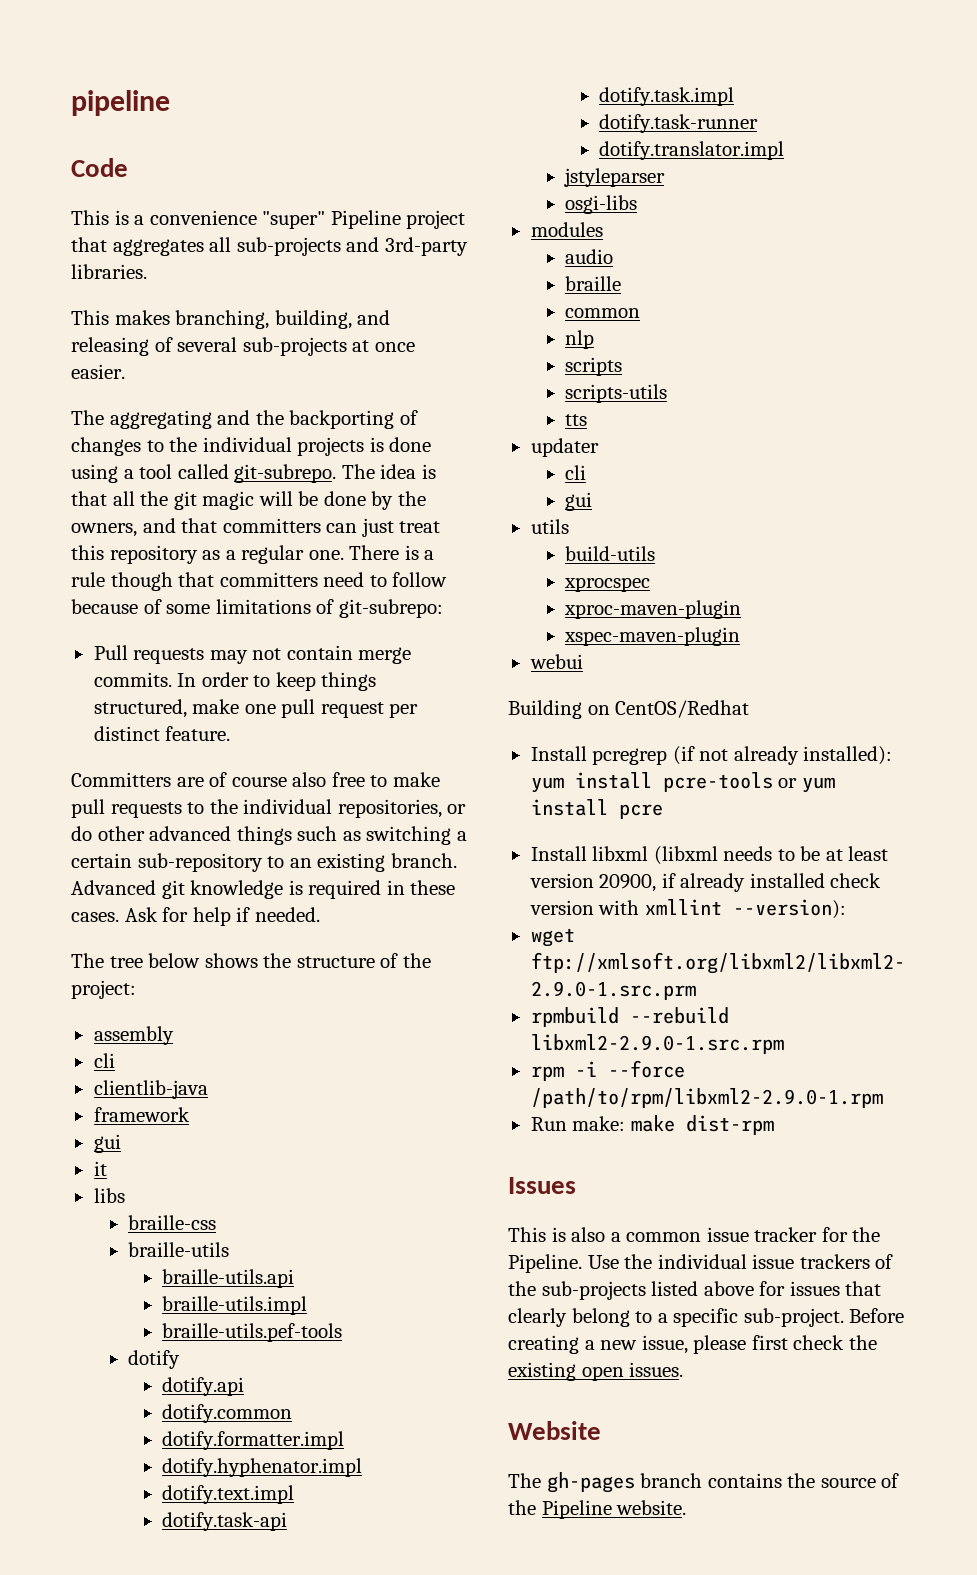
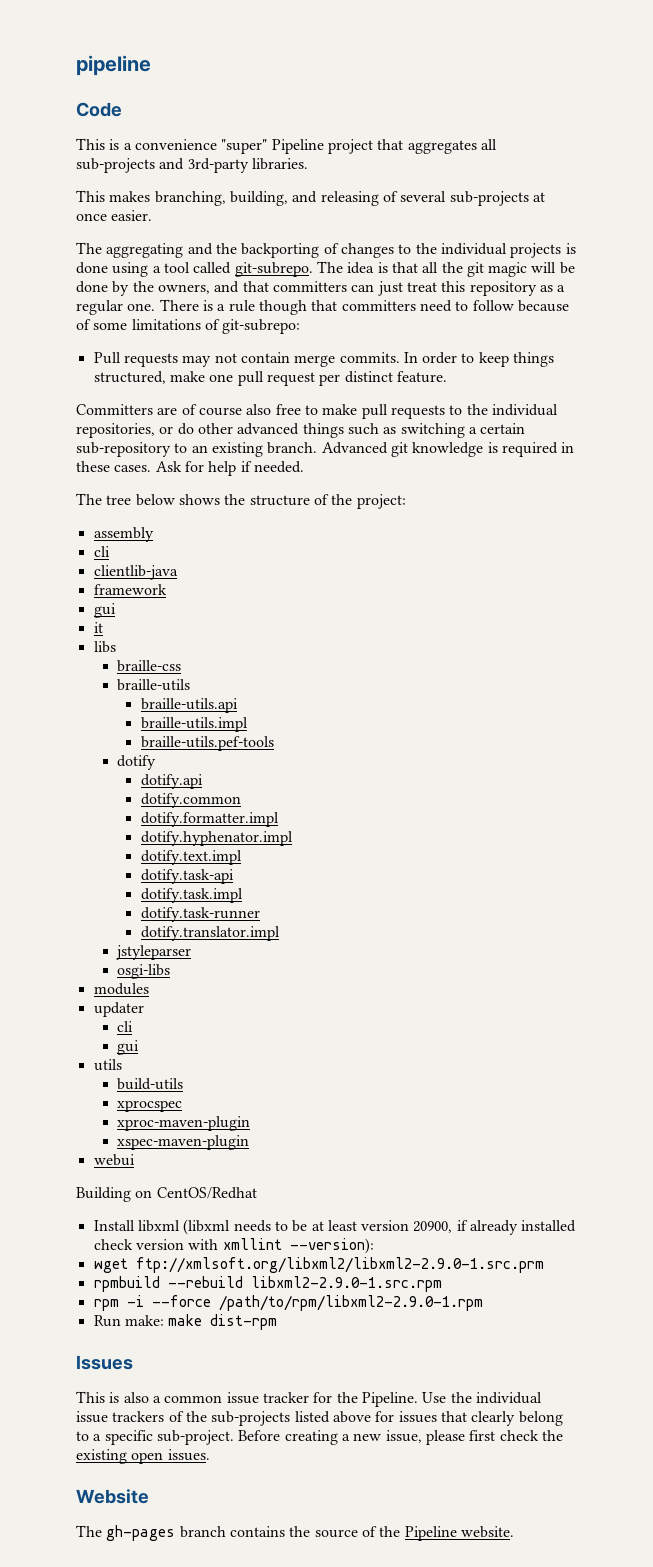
[564,249,613,264] [564,276,621,291] [564,308,640,318] [564,330,594,349] [564,357,622,376] [564,384,667,403] [564,414,587,426] // audio // braille // common // nlp // scripts // scripts-utils // tts -> (149, 989) none
[530,746,893,765] [530,772,835,793] [530,799,663,819] // Install pcregrep (if not already installed): yum install pcre-tools or yum install pcre -> (257, 1193) none

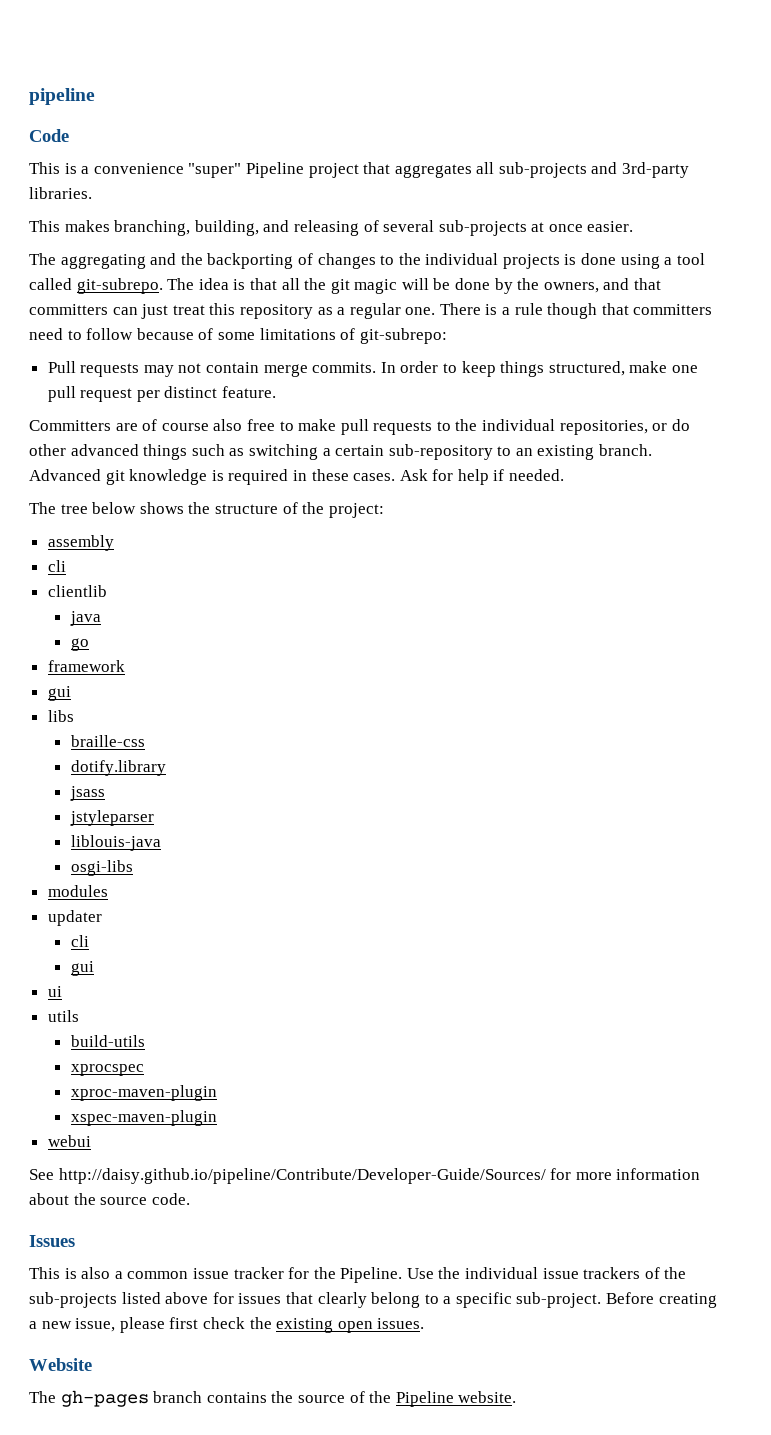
[93,565,178,580] clientlib-java -> [47,585,107,597] [69,611,101,626] [70,638,89,651] clientlib // java // go
[93,622,103,633] // it -> (71, 693) none
[117,679,191,691] [140,698,238,713] [140,717,248,732] [140,736,274,751] [117,755,157,770] [140,774,203,789] [140,793,241,808] [140,812,279,827] [140,831,293,846] [140,850,242,865] [140,869,234,884] [140,888,243,903] [140,907,260,922] [140,926,280,941] braille-utils // braille-utils.api // braille-utils.impl // braille-utils.pef-tools // dotify // dotify.api // dotify.common // dotify.formatter.impl // dotify.hyphenator.impl // dotify.text.impl // dotify.task-api // dotify.task.impl // dotify.task-runner // dotify.translator.impl -> [70,760,166,776] [69,786,105,801] dotify.library // jsass
(192, 952) none -> [70,835,161,851] // liblouis-java
(140, 1047) none -> [47,986,62,997] // ui
[76,1187,257,1202] [93,1219,577,1235] [93,1238,374,1254] [93,1257,544,1273] [93,1276,442,1292] [93,1295,483,1311] [93,1314,278,1330] Building on CentOS/Redhat // Install libxml (libxml needs to be at least version 20900, if already installed check version with xmllint --version): // wget ftp://xmlsoft.org/libxml2/libxml2-2.9.0-1.src.prm // rpmbuild --rebuild libxml2-2.9.0-1.src.rpm // rpm -i --force /path/to/rpm/libxml2-2.9.0-1.rpm // Run make: make dist-rpm -> [29,1168,701,1184] [29,1193,190,1205] See http://daisy.github.io/pipeline/Contribute/Developer-Guide/Sources/ for more information about the source code.

